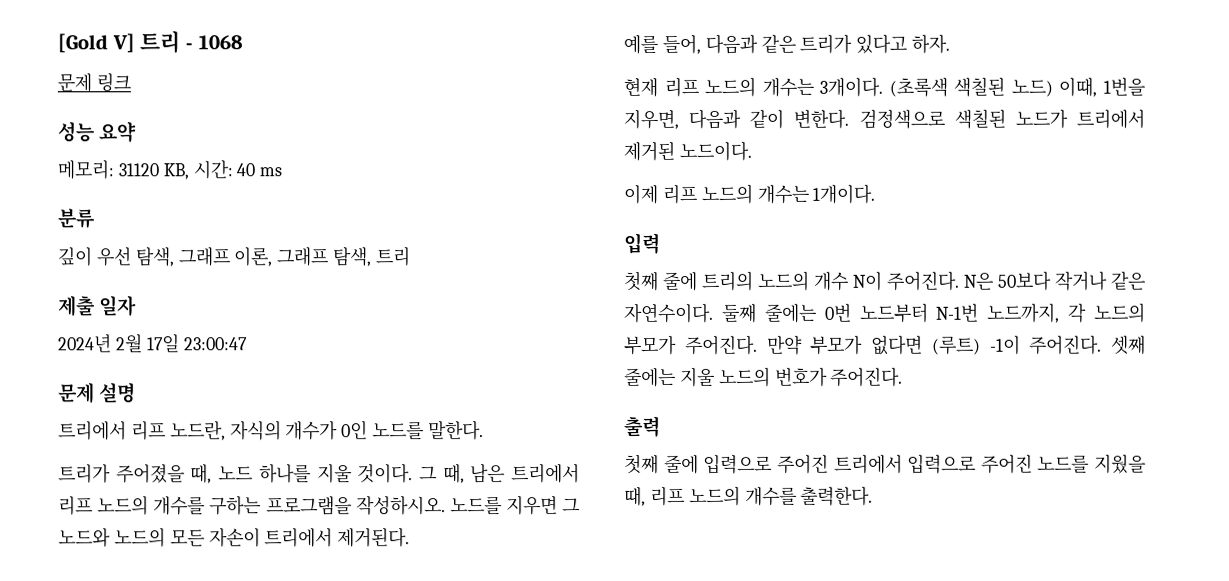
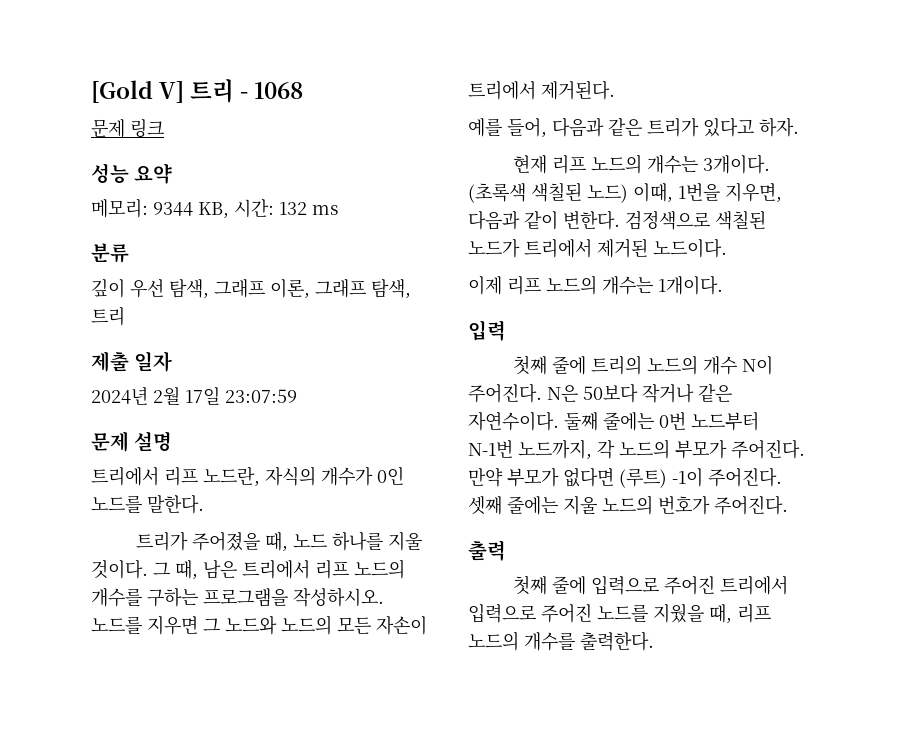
[117,163,159,177] 31120 -> [153,202,193,216] 9344
[236,163,256,177] 40 -> [279,202,307,215] 132
[183,337,248,351] 23:00:47 -> [225,389,297,403] 23:07:59

